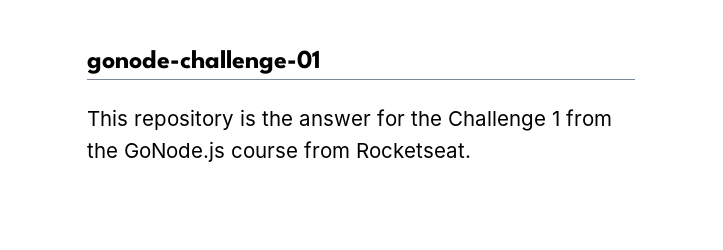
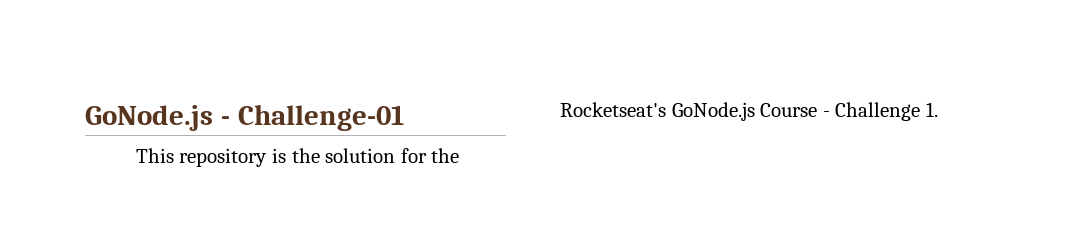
[87,50,321,74] gonode-challenge-01 -> [85,104,404,131] GoNode.js - Challenge-01
[299,114,371,126] answer -> [325,148,396,163] solution
[448,109,612,131] [87,141,471,162] Challenge 1 from the GoNode.js course from Rocketseat. -> [560,102,938,121] Rocketseat's GoNode.js Course - Challenge 1.

